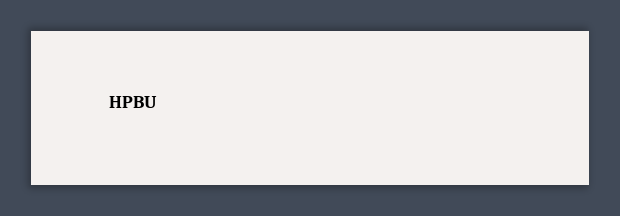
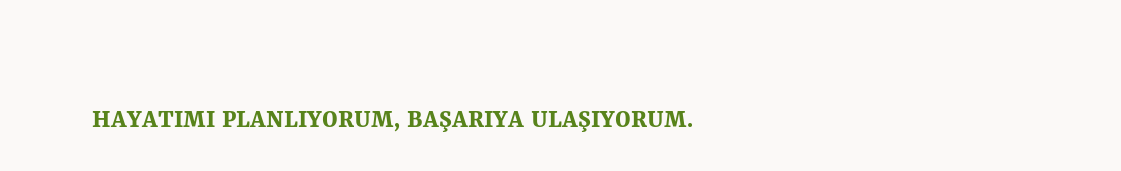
[109,96,157,108] HPBU -> [92,111,694,132] HAYATIMI PLANLIYORUM, BAŞARIYA ULAŞIYORUM.

